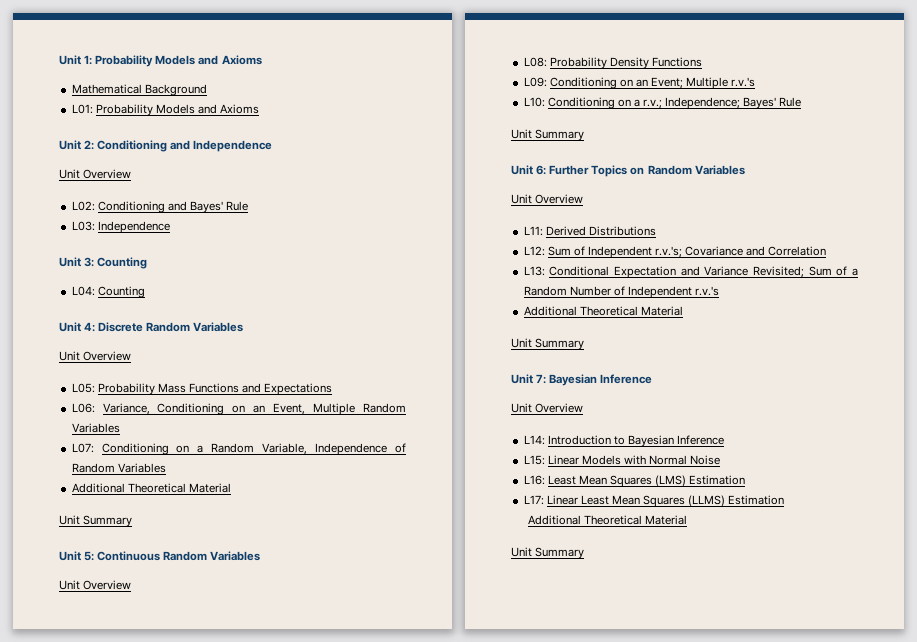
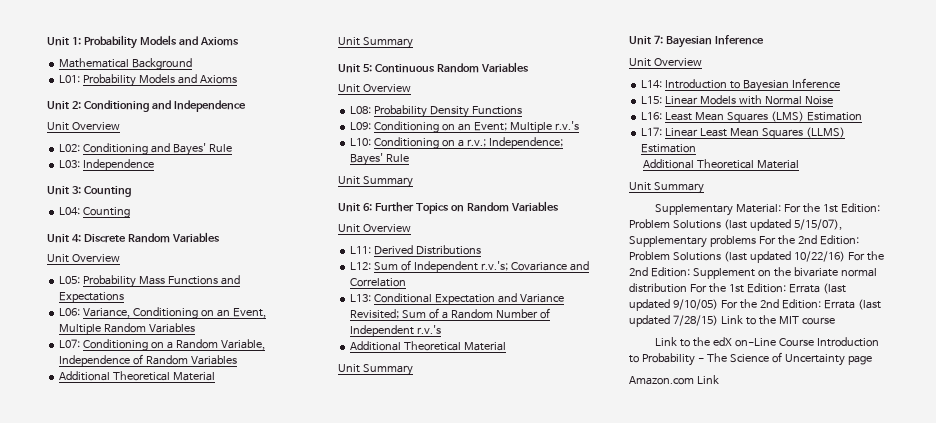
(585, 553) none -> [654,203,880,216] [629,219,842,231] [629,235,859,248] [629,251,884,263] [629,267,877,279] [629,283,846,294] [629,299,881,311] [629,315,835,327] [654,337,879,347] [629,352,872,366] [629,375,719,385] // Supplementary Material: For the 1st Edition: Problem Solutions (last updated 5/15/07), Supplementary problems For the 2nd Edition: Problem Solutions (last updated 10/22/16) For the 2nd Edition: Supplement on the bivariate normal distribution For the 1st Edition: Errata (last updated 9/10/05) For the 2nd Edition: Errata (last updated 7/28/15) Link to the MIT course // Link to the edX on-Line Course Introduction to Probability - The Science of Uncertainty page // Amazon.com Link

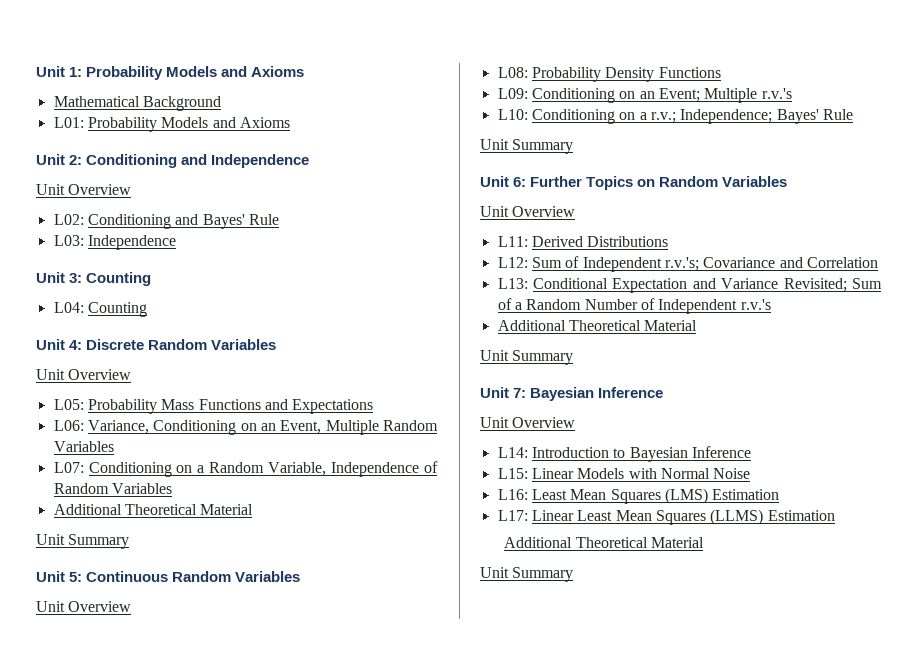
[654,203,880,216] [629,219,842,231] [629,235,859,248] [629,251,884,263] [629,267,877,279] [629,283,846,294] [629,299,881,311] [629,315,835,327] [654,337,879,347] [629,352,872,366] [629,375,719,385] // Supplementary Material: For the 1st Edition: Problem Solutions (last updated 5/15/07), Supplementary problems For the 2nd Edition: Problem Solutions (last updated 10/22/16) For the 2nd Edition: Supplement on the bivariate normal distribution For the 1st Edition: Errata (last updated 9/10/05) For the 2nd Edition: Errata (last updated 7/28/15) Link to the MIT course // Link to the edX on-Line Course Introduction to Probability - The Science of Uncertainty page // Amazon.com Link -> (574, 574) none

